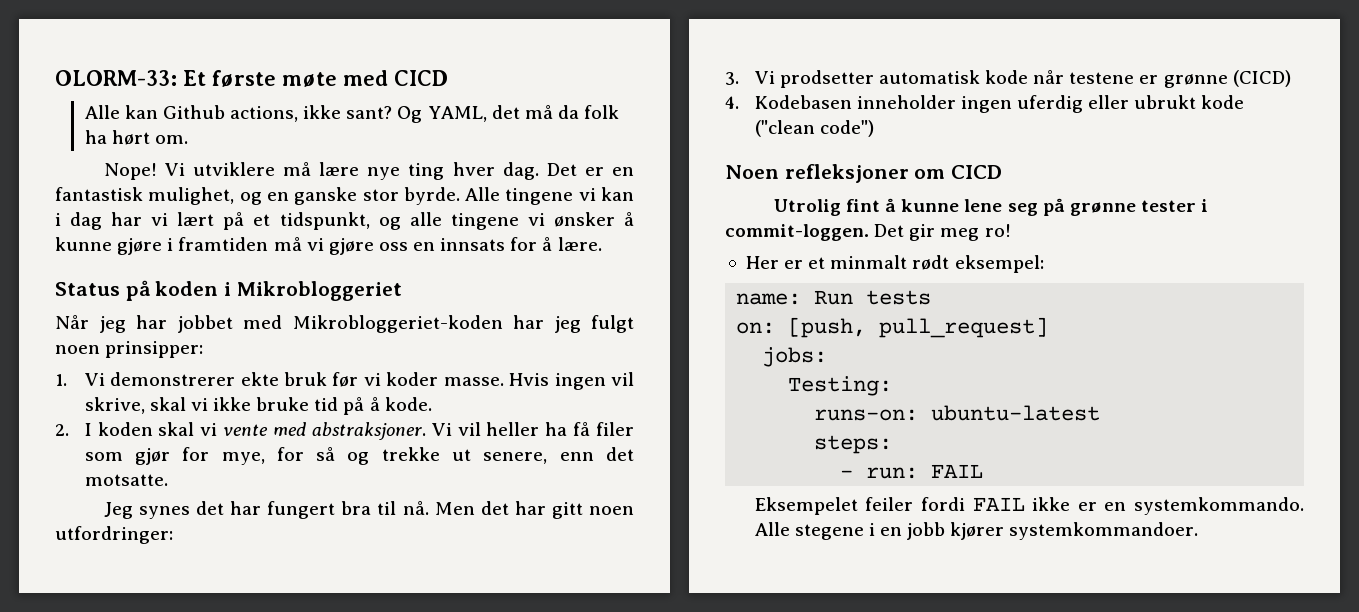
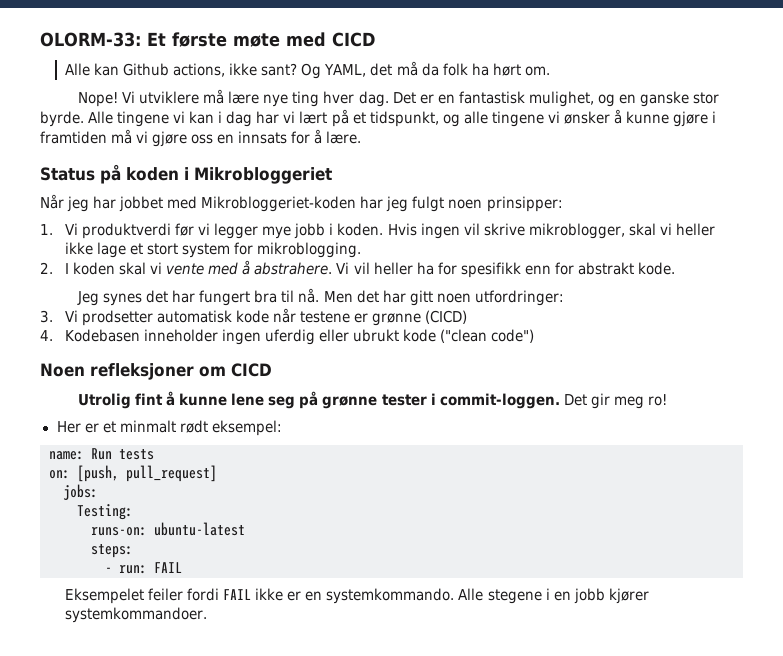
[110,372,635,390] [84,397,432,415] demonstrerer ekte bruk før vi koder masse. Hvis ingen vil skrive, skal vi ikke bruke tid på å kode. -> [82,223,715,239] [65,242,362,258] produktverdi før vi legger mye jobb i koden. Hvis ingen vil skrive mikroblogger, skal vi heller ikke lage et stort system for mikroblogging.
[311,422,426,440] abstraksjoner. -> [242,260,333,275] å abstrahere.
[573,422,635,436] [84,447,635,465] [84,474,168,486] få filer som gjør for mye, for så og trekke ut senere, enn det motsatte. -> [437,262,675,278] for spesifikk enn for abstrakt kode.

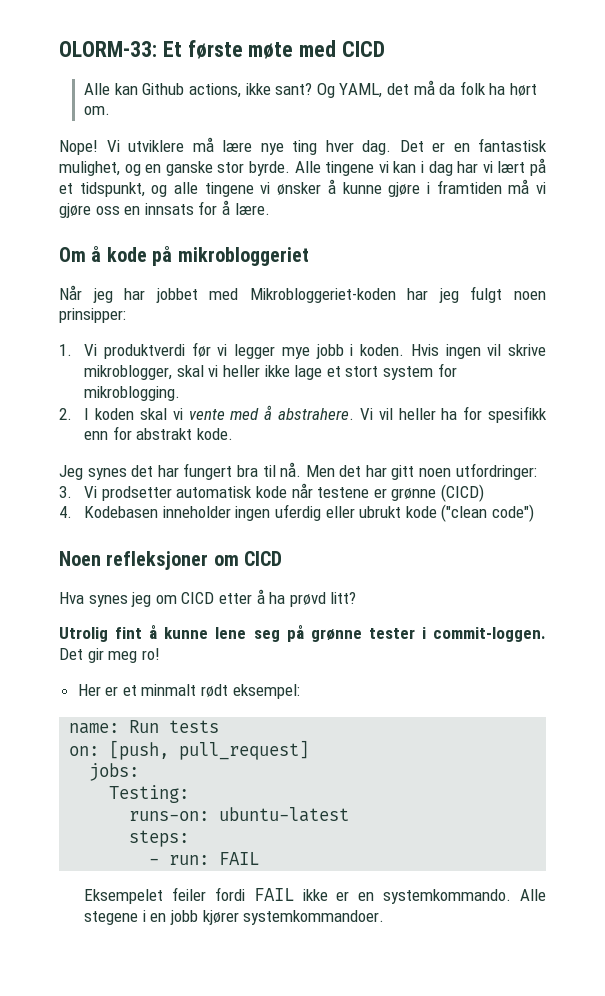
[40,164,332,184] Status på koden i Mikrobloggeriet -> [59,246,309,266] Om å kode på mikrobloggeriet
(272, 370) none -> [59,589,357,607] // Hva synes jeg om CICD etter å ha prøvd litt?

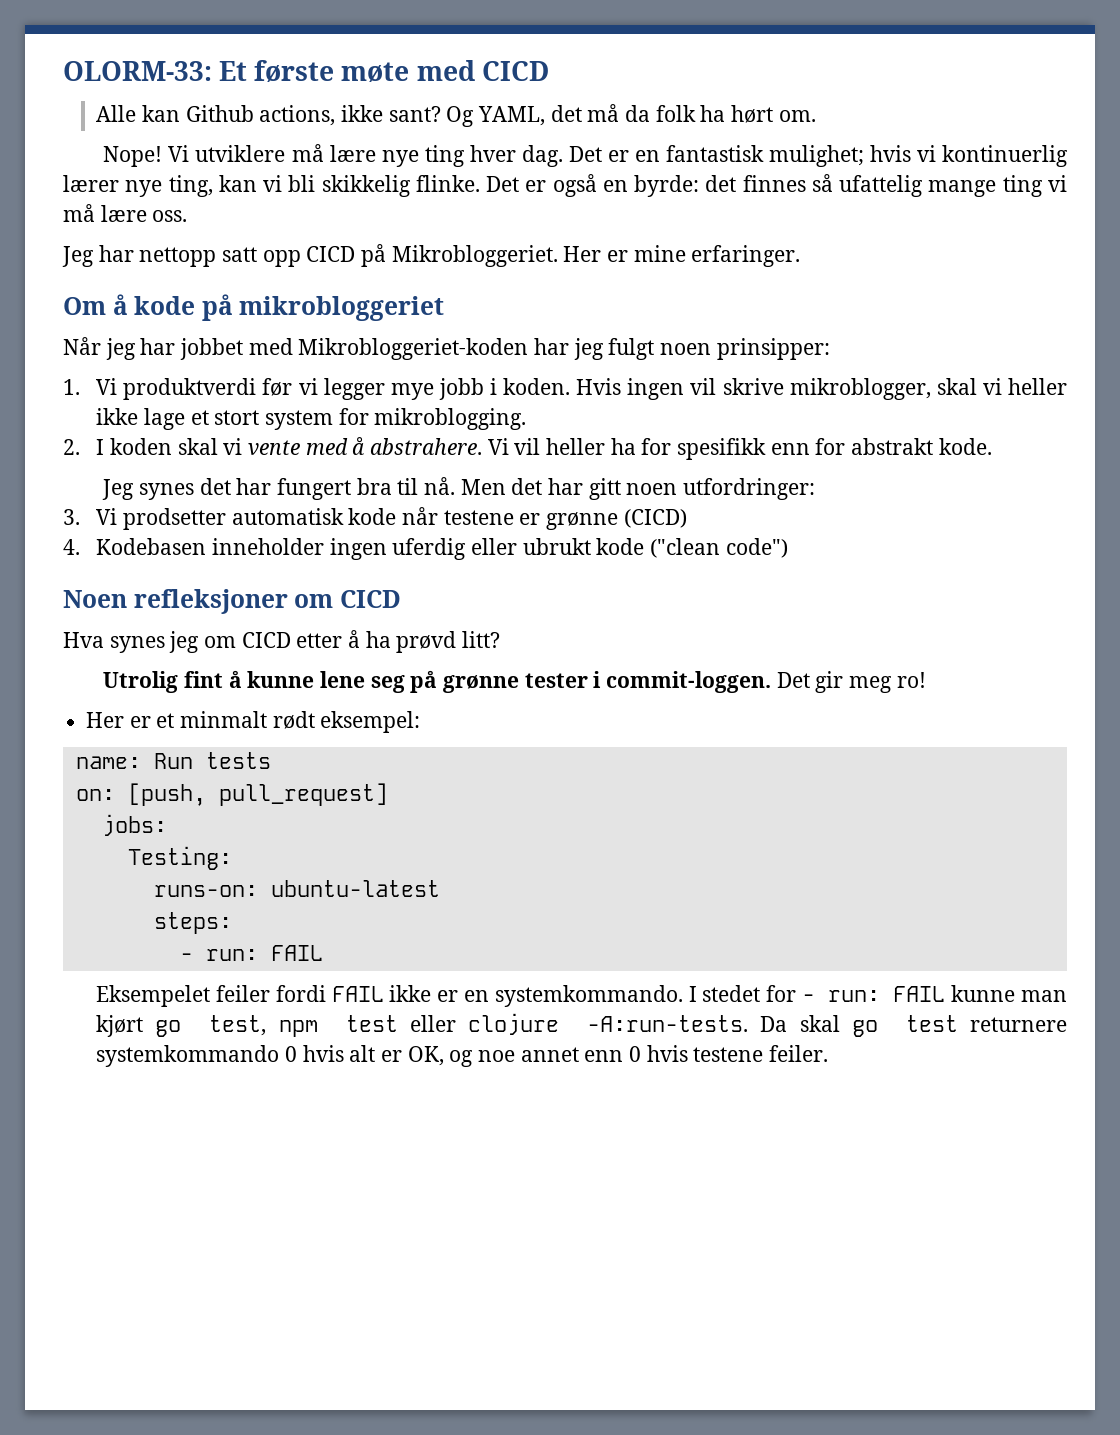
[59,158,547,176] [59,179,546,197] [59,200,270,218] mulighet, og en ganske stor byrde. Alle tingene vi kan i dag har vi lært på et tidspunkt, og alle tingene vi ønsker å kunne gjøre i framtiden må vi gjøre oss en innsats for å lære. -> [768,145,1068,167] [63,174,1068,197] [63,204,188,222] [62,244,801,267] mulighet; hvis vi kontinuerlig lærer nye ting, kan vi bli skikkelig flinke. Det er også en byrde: det finnes så ufattelig mange ting vi må lære oss. // Jeg har nettopp satt opp CICD på Mikrobloggeriet. Her er mine erfaringer.
[520,889,546,901] [84,910,385,925] Alle stegene i en jobb kjører systemkommandoer. -> [688,985,1068,1002] [96,1013,1067,1037] [96,1045,828,1067] I stedet for - run: FAIL kunne man kjørt go test, npm test eller clojure -A:run-tests. Da skal go test returnere systemkommando 0 hvis alt er OK, og noe annet enn 0 hvis testene feiler.

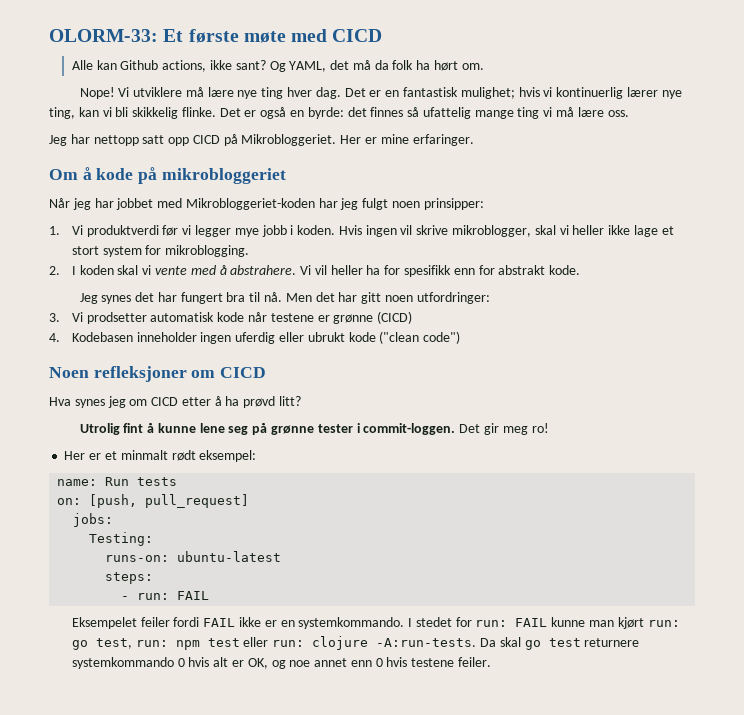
[801,994,815,1002] - -> (472, 622) none
(144, 1026) none -> [647,620,680,627] run:
(267, 1025) none -> [135,640,168,647] run:
(456, 1023) none -> [272,640,305,647] run:

